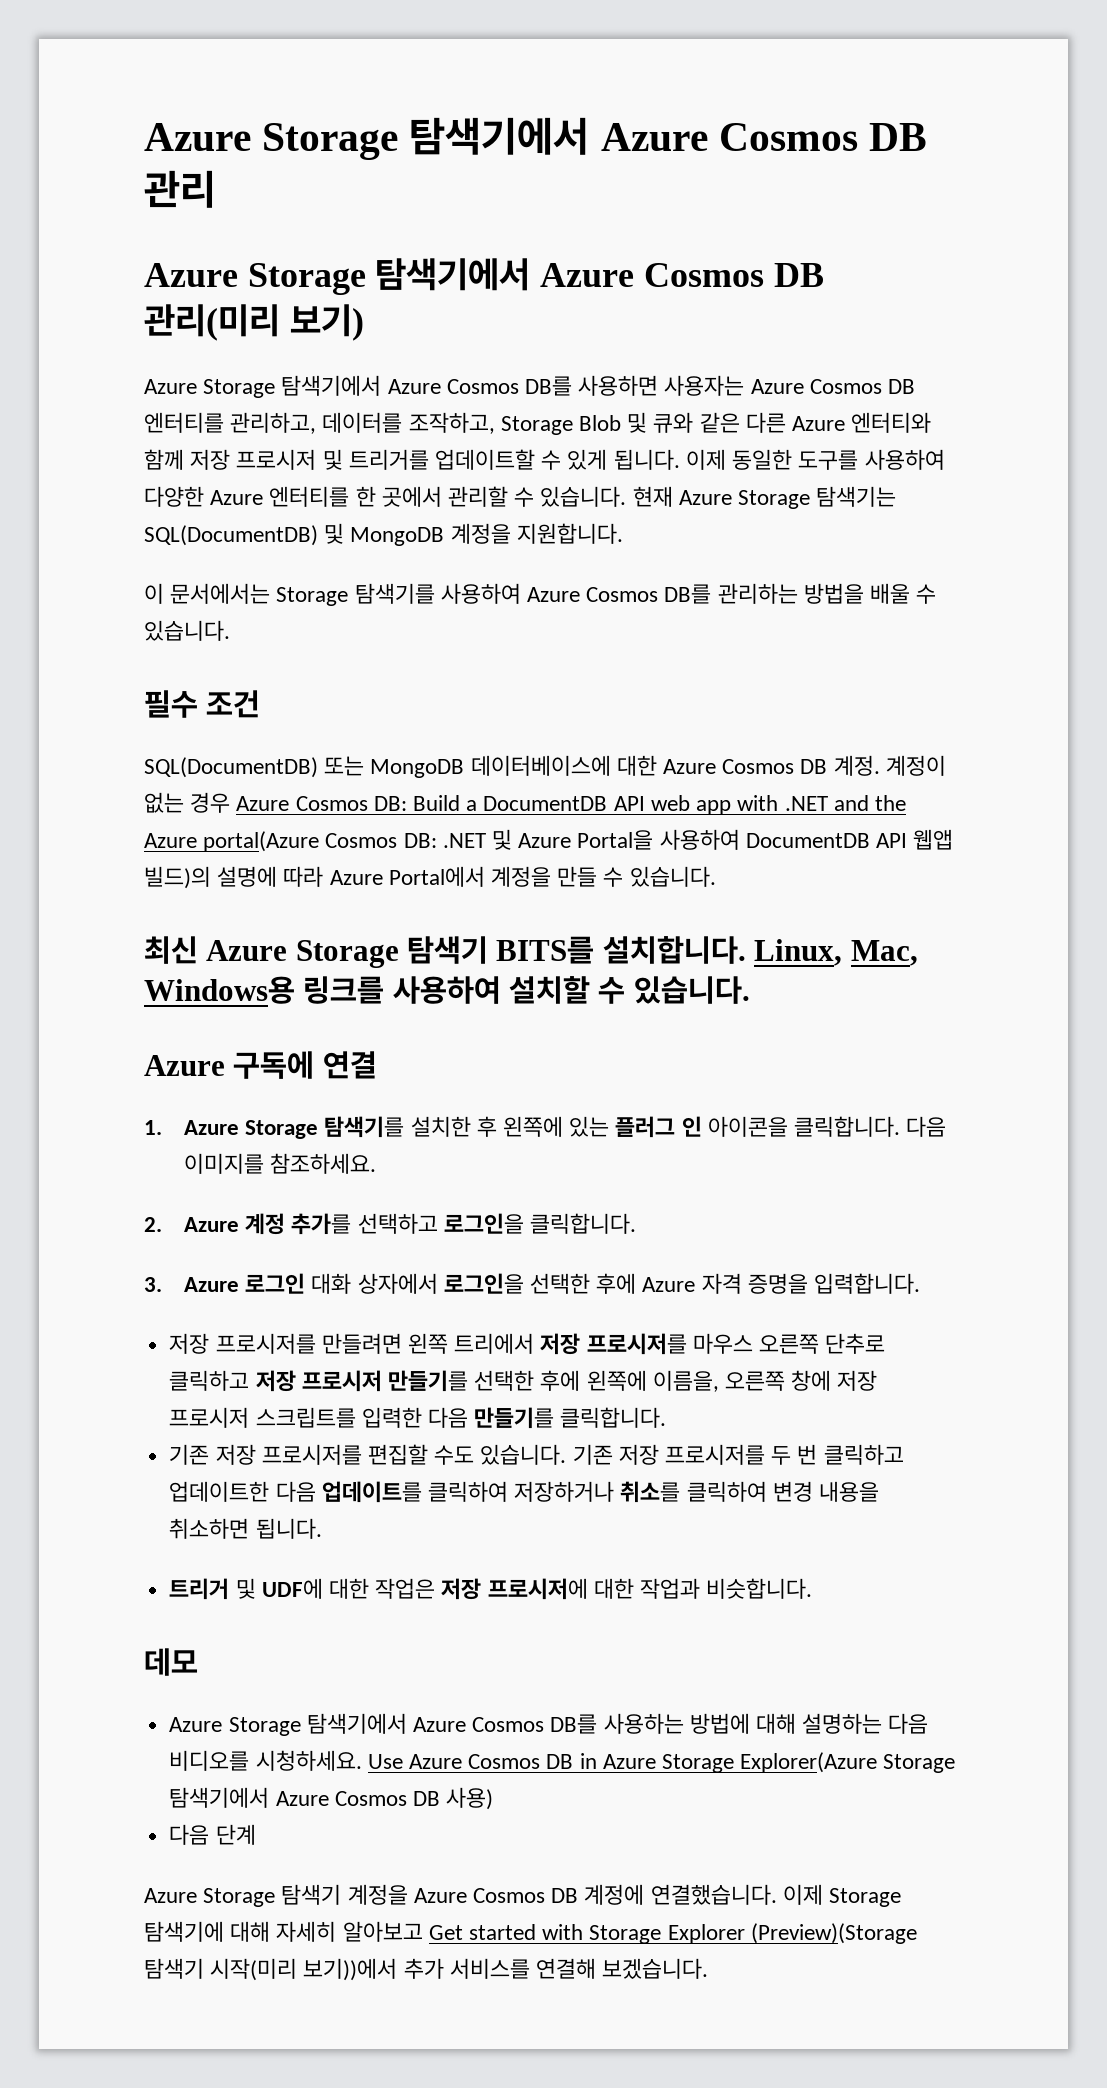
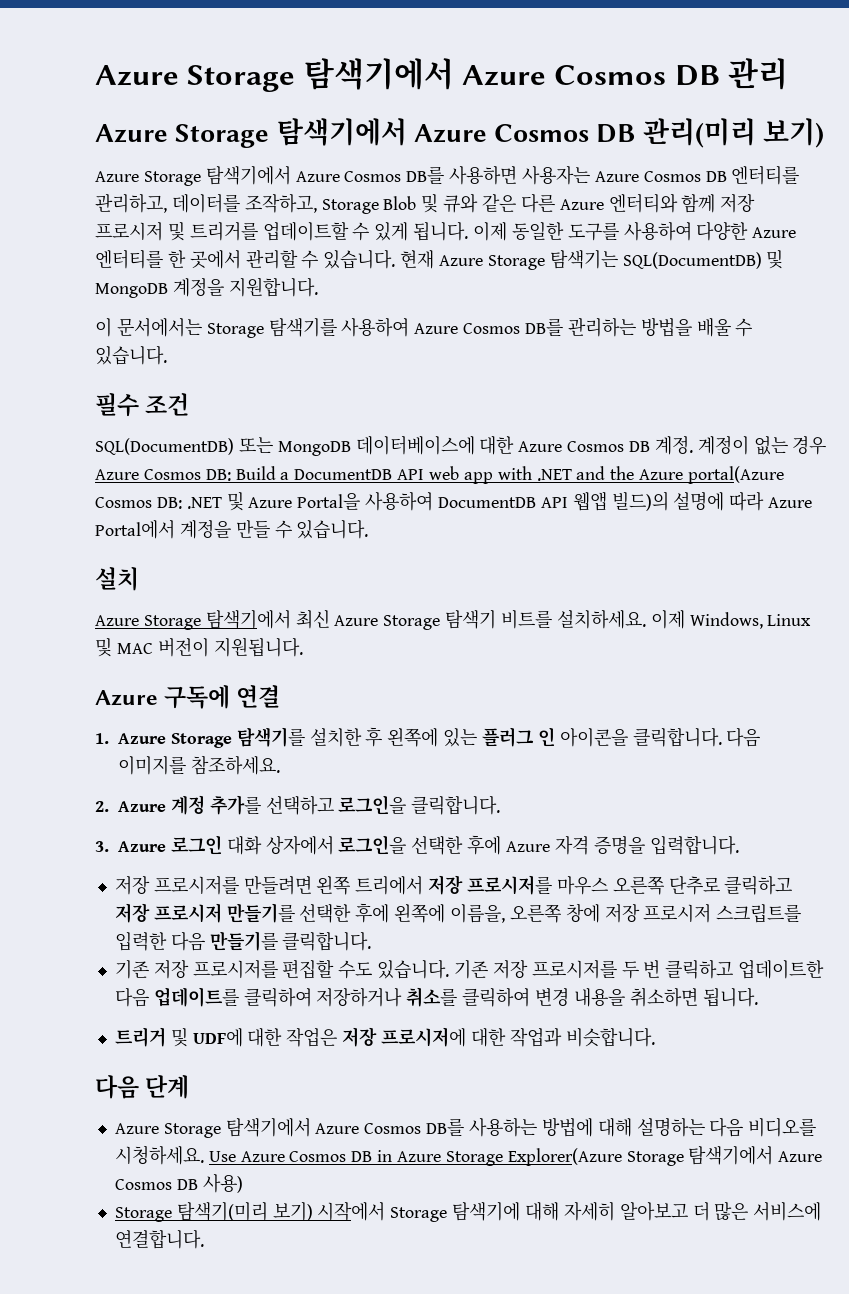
[144,936,918,968] [144,976,750,1004] 최신 Azure Storage 탐색기 BITS를 설치합니다. Linux, Mac, Windows용 링크를 사용하여 설치할 수 있습니다. -> [95,567,139,591] [95,610,812,630] [95,637,303,657] 설치 // Azure Storage 탐색기에서 최신 Azure Storage 탐색기 비트를 설치하세요. 이제 Windows, Linux 및 MAC 버전이 지원됩니다.
[144,1648,198,1676] 데모 -> [95,1075,190,1099] 다음 단계
[169,1824,256,1845] [144,1884,823,1907] 다음 단계 // Azure Storage 탐색기 계정을 Azure Cosmos DB 계정에 연결했습니다. 이제 -> [114,1202,386,1222] Storage 탐색기(미리 보기) 시작에서
[428,1923,917,1944] [144,1958,709,1981] Get started with Storage Explorer (Preview)(Storage 탐색기 시작(미리 보기))에서 추가 서비스를 연결해 보겠습니다. -> [692,1201,822,1221] [114,1229,204,1249] 더 많은 서비스에 연결합니다.

